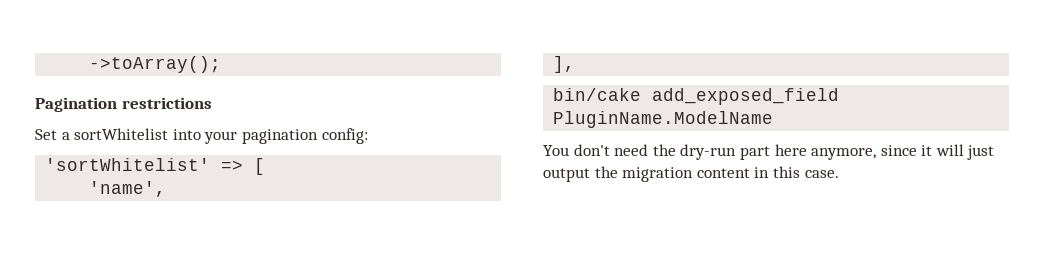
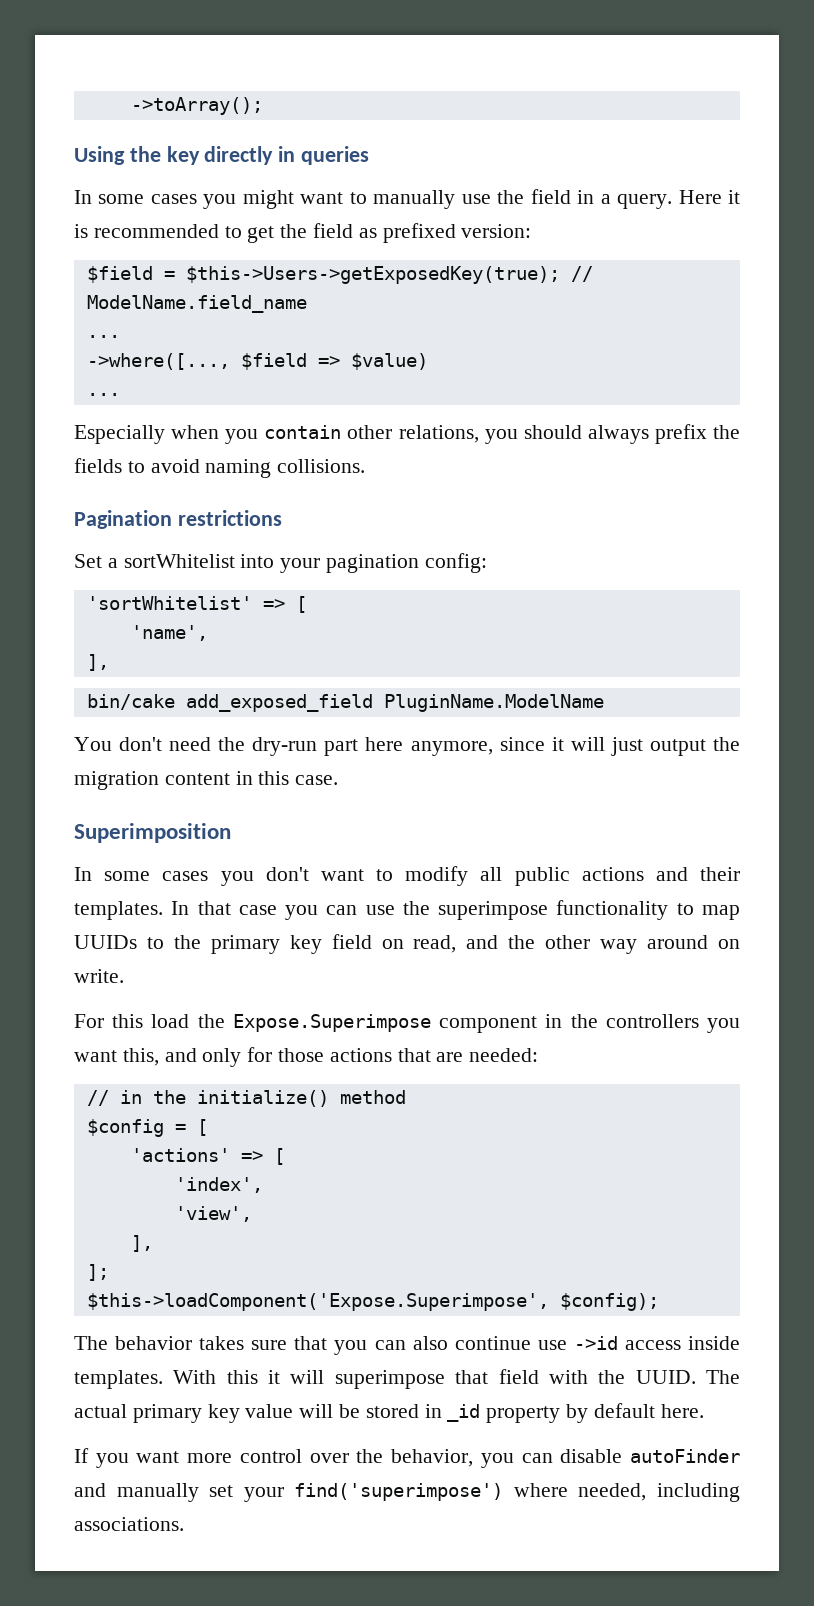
(222, 64) none -> [74,146,370,165] [74,189,740,209] [74,223,532,243] [86,266,593,284] [86,295,307,313] [86,335,120,338] [86,353,428,370] [86,393,120,396] [74,424,740,444] [74,458,366,478] // Using the key directly in queries // In some cases you might want to manually use the field in a query. Here it is recommended to get the field as prefixed version: // $field = $this->Users->getExposedKey(true); // ModelName.field_name // ... // ->where([..., $field => $value) // ... // Especially when you contain other relations, you should always prefix the fields to avoid naming collisions.
(839, 174) none -> [74,823,231,843] [74,866,740,886] [74,900,740,920] [74,934,740,954] [74,969,124,983] [74,1014,740,1033] [74,1047,539,1067] [86,1090,406,1107] [86,1119,208,1137] [130,1148,285,1165] [174,1177,263,1193] [174,1206,252,1222] [130,1235,153,1252] [86,1264,109,1281] [86,1293,659,1311] [74,1336,740,1355] [74,1369,741,1389] [74,1403,704,1423] [74,1448,741,1468] [74,1483,740,1502] [74,1517,184,1531] // Superimposition // In some cases you don't want to modify all public actions and their templates. In that case you can use the superimpose functionality to map UUIDs to the primary key field on read, and the other way around on write. // For this load the Expose.Superimpose component in the controllers you want this, and only for those actions that are needed: // // in the initialize() method // $config = [ // 'actions' => [ // 'index', // 'view', // ], // ]; // $this->loadComponent('Expose.Superimpose', $config); // The behavior takes sure that you can also continue use ->id access inside templates. With this it will superimpose that field with the UUID. The actual primary key value will be stored in _id property by default here. // If you want more control over the behavior, you can disable autoFinder and manually set your find('superimpose') where needed, including associations.

